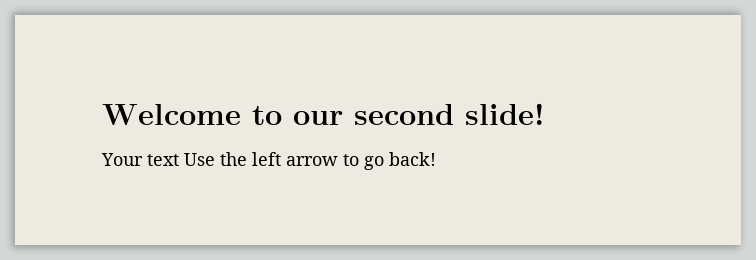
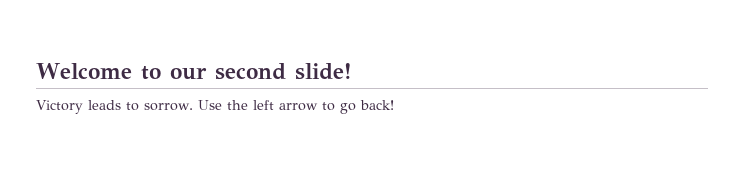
[101,153,179,166] Your text -> [36,100,193,114] Victory leads to sorrow.

